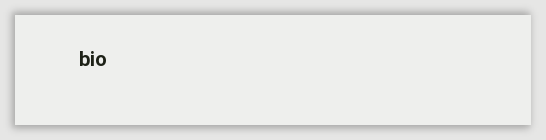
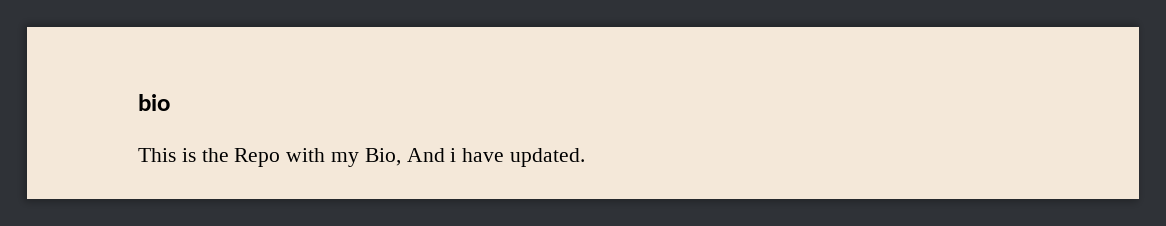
(107, 58) none -> [138,148,586,167] // This is the Repo with my Bio, And i have updated.

